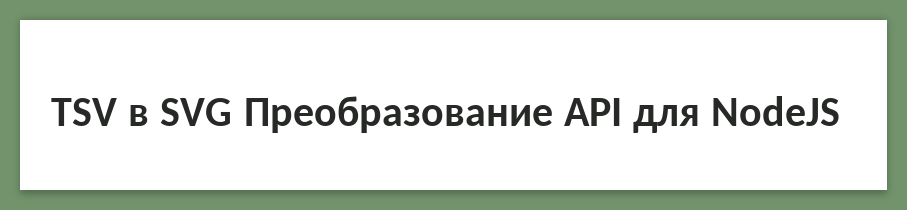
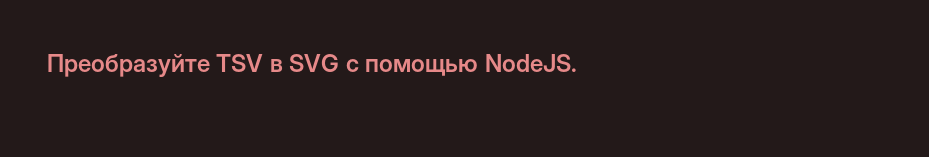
(51, 112) none -> [47,54,210,77] Преобразуйте
[243,96,841,133] Преобразование API для NodeJS -> [345,54,577,76] с помощью NodeJS.

